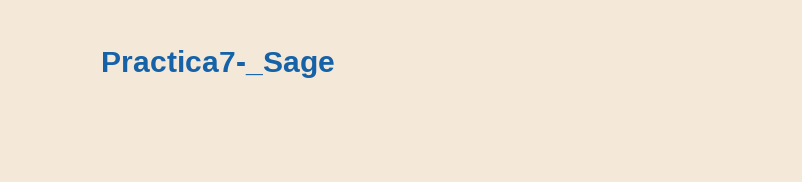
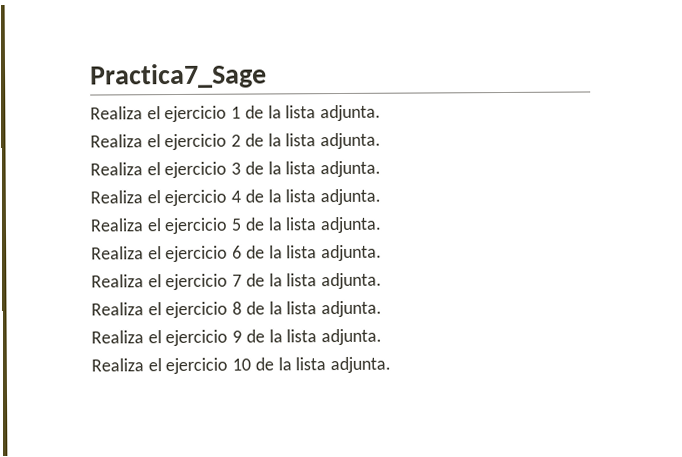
[101,50,335,78] Practica7-_Sage -> [89,63,267,89] [90,104,382,123] [90,132,382,151] [90,160,382,179] [90,188,382,207] [90,216,383,235] [91,244,383,263] [91,272,383,291] [91,300,383,319] [91,328,383,347] [91,356,392,375] Practica7_Sage // Realiza el ejercicio 1 de la lista adjunta. // Realiza el ejercicio 2 de la lista adjunta. // Realiza el ejercicio 3 de la lista adjunta. // Realiza el ejercicio 4 de la lista adjunta. // Realiza el ejercicio 5 de la lista adjunta. // Realiza el ejercicio 6 de la lista adjunta. // Realiza el ejercicio 7 de la lista adjunta. // Realiza el ejercicio 8 de la lista adjunta. // Realiza el ejercicio 9 de la lista adjunta. // Realiza el ejercicio 10 de la lista adjunta.

